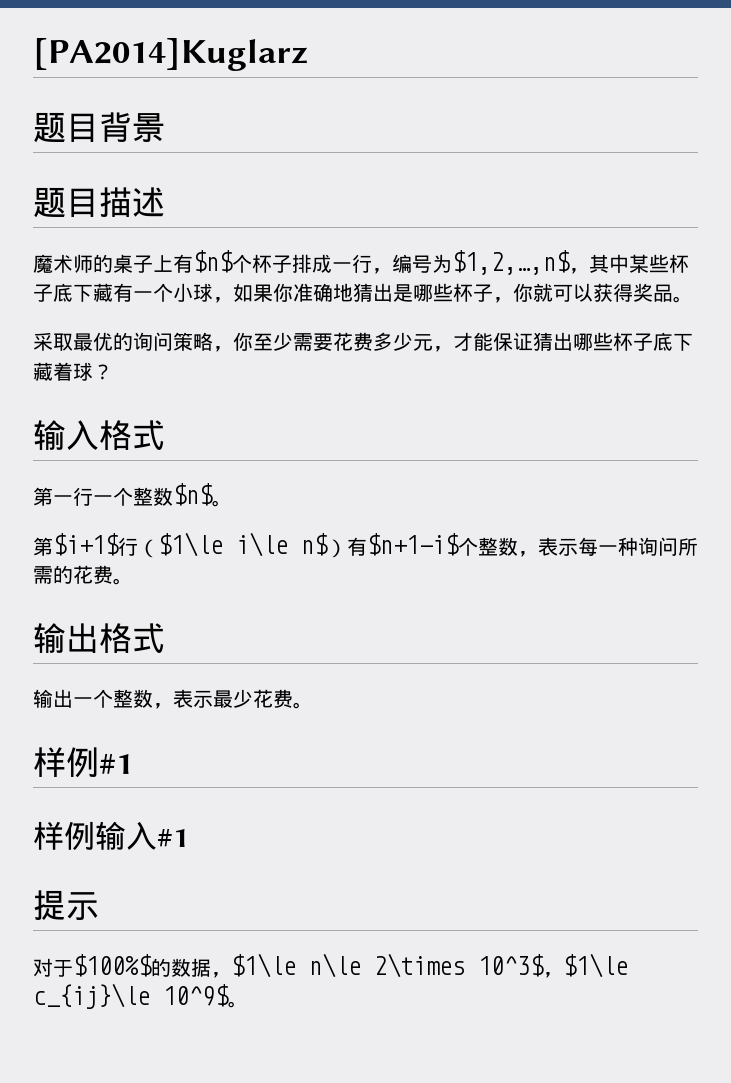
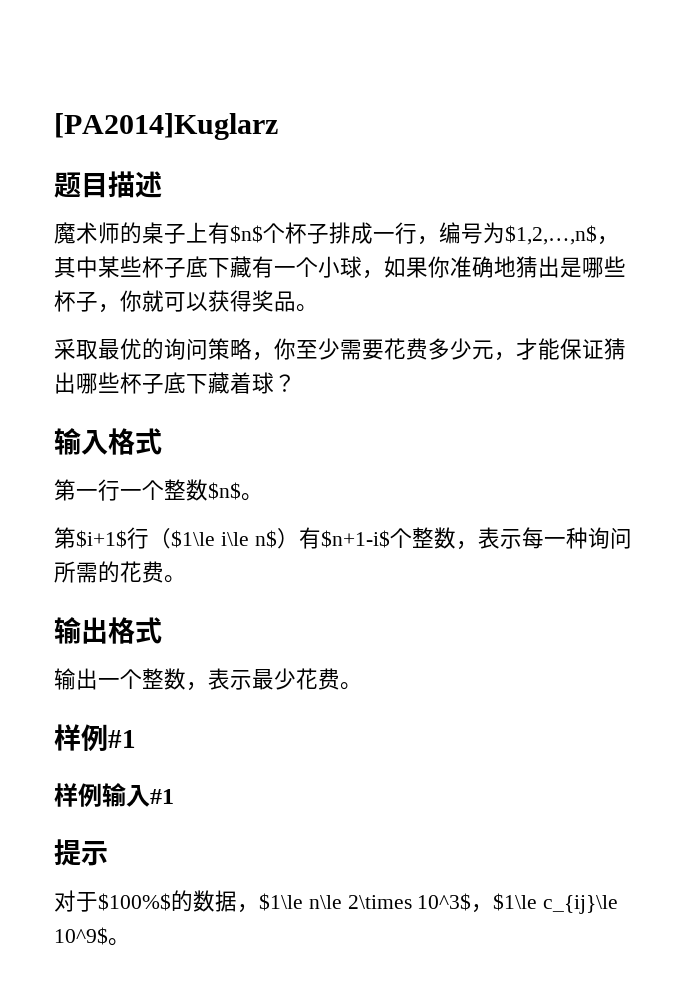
[33,112,165,143] // 题目背景 -> (278, 126) none

